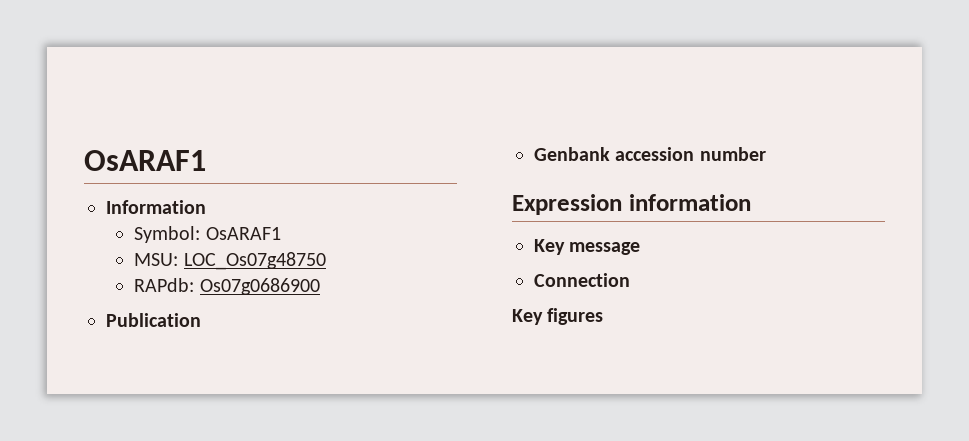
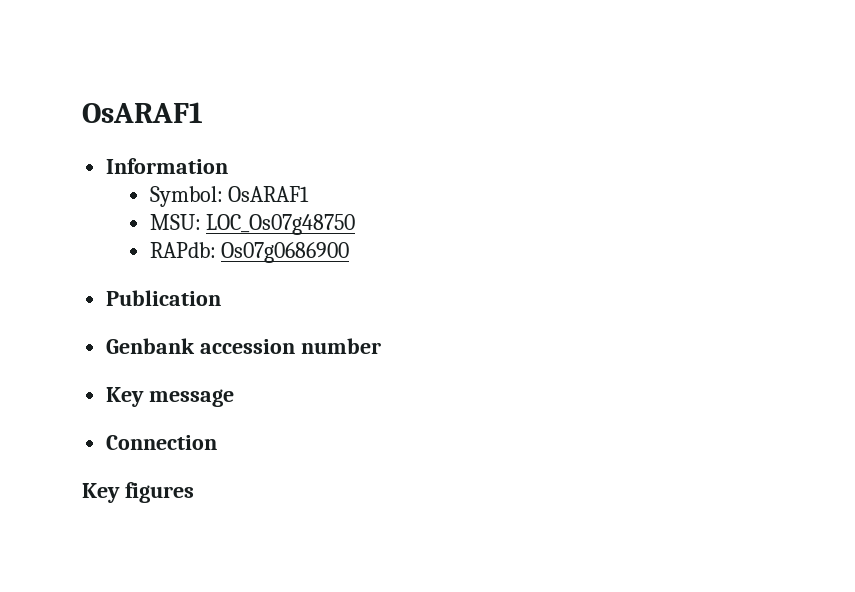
[512,194,751,215] // Expression information -> (382, 346) none

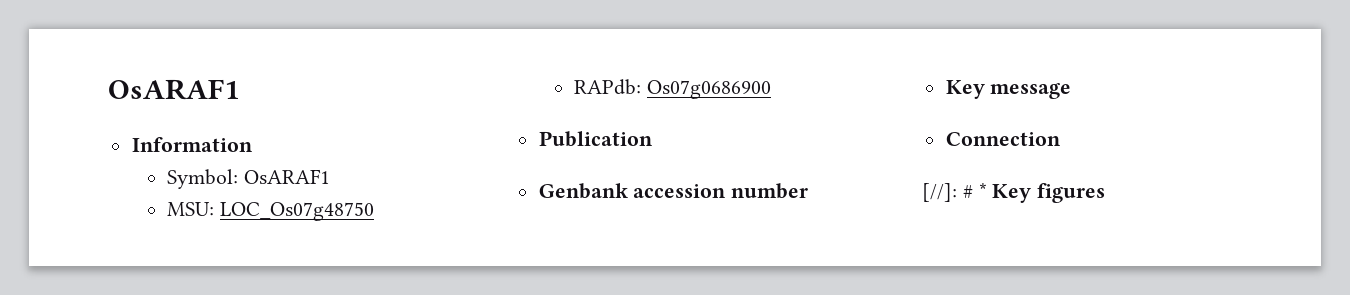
(218, 442) none -> [922,183,987,202] [//]: # *

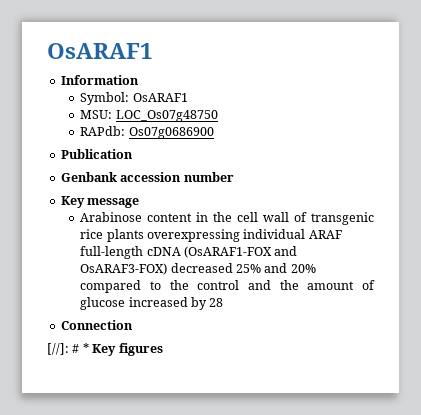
(1072, 91) none -> [80,212,374,225] [80,229,342,242] [80,246,298,259] [80,263,316,275] [80,280,375,293] [80,297,224,310] // Arabinose content in the cell wall of transgenic rice plants overexpressing individual ARAF full-length cDNA (OsARAF1-FOX and OsARAF3-FOX) decreased 25% and 20% compared to the control and the amount of glucose increased by 28

